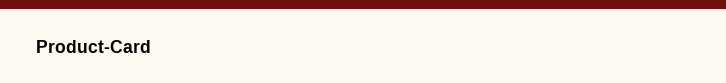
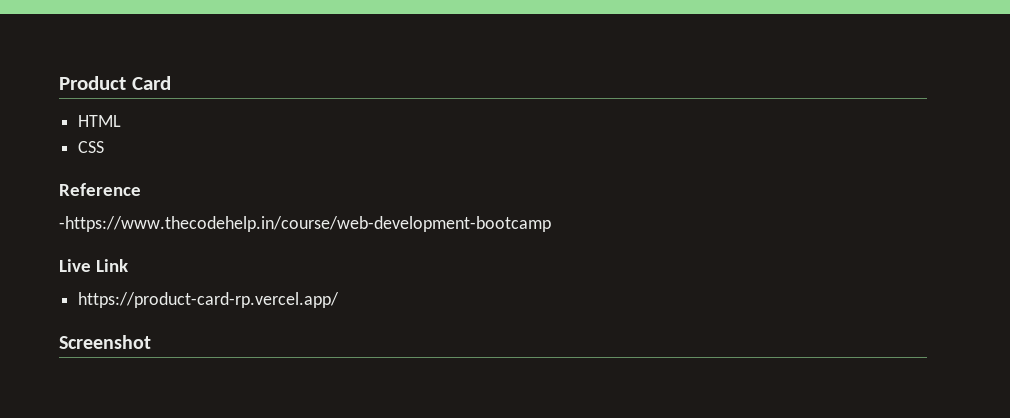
[36,40,151,53] Product-Card -> [59,76,171,90] [78,115,122,127] [78,141,105,153] [59,183,141,196] [59,216,551,232] [59,259,128,272] [78,292,340,308] [59,335,151,349] Product Card // HTML // CSS // Reference // -https://www.thecodehelp.in/course/web-development-bootcamp // Live Link // https://product-card-rp.vercel.app/ // Screenshot

